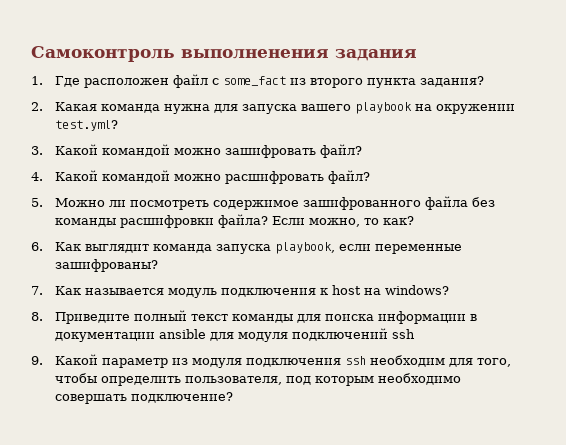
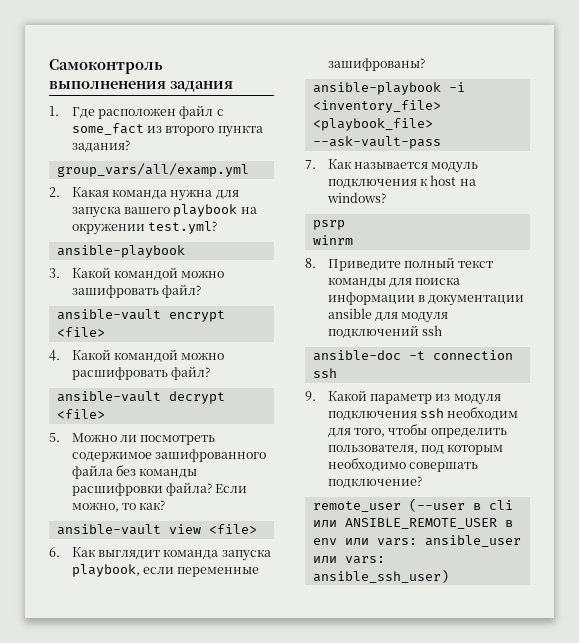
(485, 81) none -> [56,163,249,177] // group_vars/all/examp.yml
(119, 125) none -> [56,245,185,258] // ansible-playbook
(363, 151) none -> [56,309,225,322] [56,327,105,337] // ansible-vault encrypt <file>
(371, 177) none -> [56,391,225,404] [56,409,105,419] // ansible-vault decrypt <file>
(415, 220) none -> [56,524,257,535] // ansible-vault view <file>
(159, 265) none -> [312,82,465,95] [312,100,441,113] [312,118,433,131] [312,136,441,149] // ansible-playbook -i <inventory_file> <playbook_file> --ask-vault-pass
(450, 290) none -> [312,220,345,230] [312,235,353,245] // psrp // winrm
(416, 334) none -> [312,350,513,361] [312,368,337,378] // ansible-doc -t connection ssh
(234, 397) none -> [312,498,513,512] [312,518,513,529] [312,535,521,547] [312,556,385,564] [312,569,449,583] // remote_user (--user в cli или ANSIBLE_REMOTE_USER в env или vars: ansible_user или vars: ansible_ssh_user)

